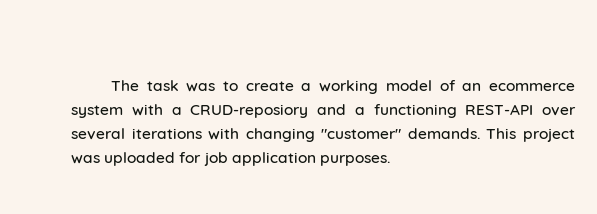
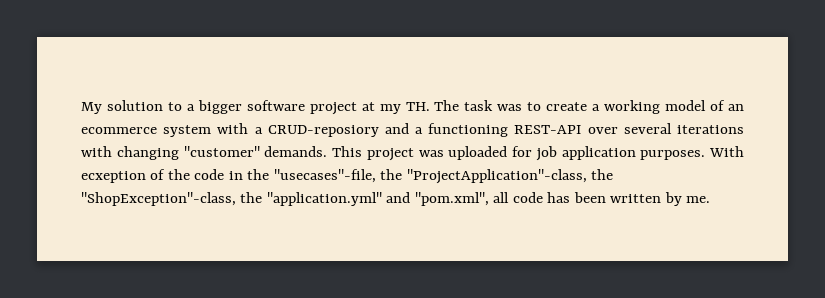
(110, 85) none -> [81,100,430,115] My solution to a bigger software project at my TH.
(390, 160) none -> [709,146,744,157] [81,169,614,184] [81,192,711,206] With ecxeption of the code in the "usecases"-file, the "ProjectApplication"-class, the "ShopException"-class, the "application.yml" and "pom.xml", all code has been written by me.

